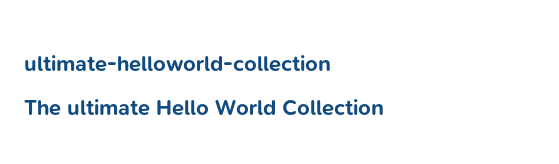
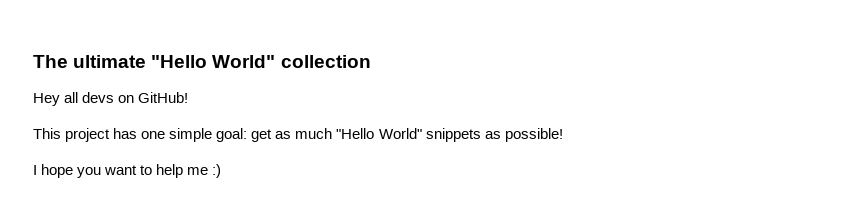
[24,55,331,72] ultimate-helloworld-collection // -> (33, 61) none
[156,99,384,116] Hello World Collection -> [151,55,371,68] [33,92,189,106] [33,128,563,142] [33,164,222,178] "Hello World" collection // Hey all devs on GitHub! // This project has one simple goal: get as much "Hello World" snippets as possible! // I hope you want to help me :)

